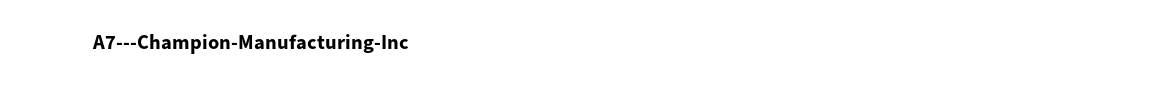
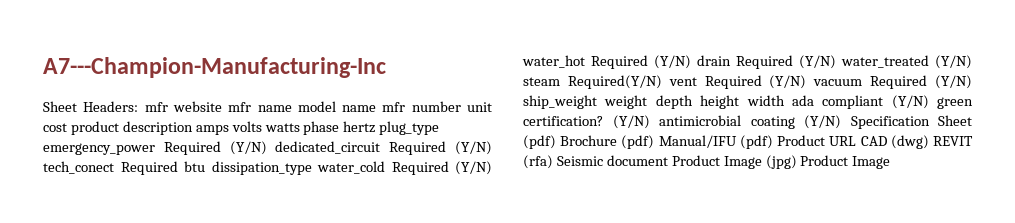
(409, 44) none -> [43,101,493,112] [43,121,440,135] [43,141,493,155] [43,161,492,175] [522,55,972,69] [523,75,973,89] [523,95,973,109] [523,115,972,129] [523,135,973,149] [523,155,891,169] // Sheet Headers: mfr website mfr name model name mfr number unit cost product description amps volts watts phase hertz plug_type emergency_power Required (Y/N) dedicated_circuit Required (Y/N) tech_conect Required btu dissipation_type water_cold Required (Y/N) water_hot Required (Y/N) drain Required (Y/N) water_treated (Y/N) steam Required(Y/N) vent Required (Y/N) vacuum Required (Y/N) ship_weight weight depth height width ada compliant (Y/N) green certification? (Y/N) antimicrobial coating (Y/N) Specification Sheet (pdf) Brochure (pdf) Manual/IFU (pdf) Product URL CAD (dwg) REVIT (rfa) Seismic document Product Image (jpg) Product Image

